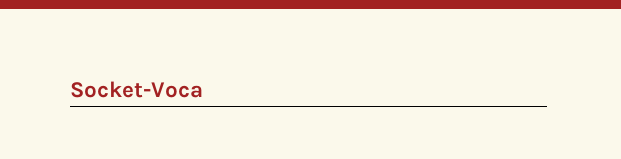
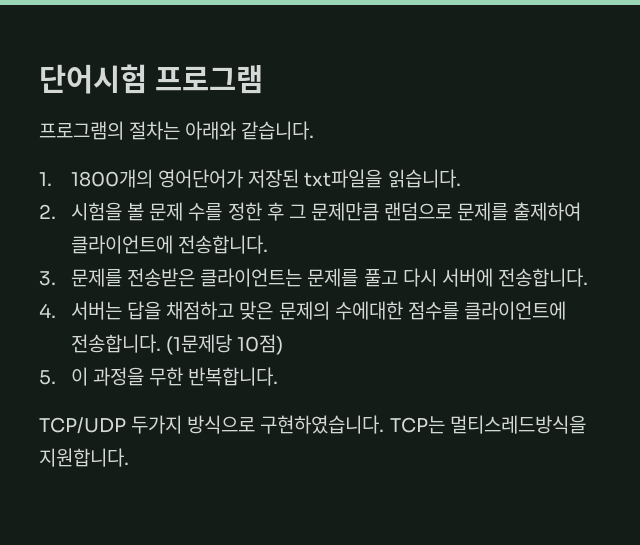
[70,81,203,98] Socket-Voca -> [39,64,263,94] [39,121,315,140] [39,169,461,188] [39,202,582,221] [70,235,269,254] [39,268,588,287] [39,301,566,320] [70,334,284,355] [39,367,279,386] [39,415,586,434] [39,448,129,467] 단어시험 프로그램 // 프로그램의 절차는 아래와 같습니다. // 1. 1800개의 영어단어가 저장된 txt파일을 읽습니다. // 2. 시험을 볼 문제 수를 정한 후 그 문제만큼 랜덤으로 문제를 출제하여 클라이언트에 전송합니다. // 3. 문제를 전송받은 클라이언트는 문제를 풀고 다시 서버에 전송합니다. // 4. 서버는 답을 채점하고 맞은 문제의 수에대한 점수를 클라이언트에 전송합니다. (1문제당 10점) // 5. 이 과정을 무한 반복합니다. // TCP/UDP 두가지 방식으로 구현하였습니다. TCP는 멀티스레드방식을 지원합니다.

